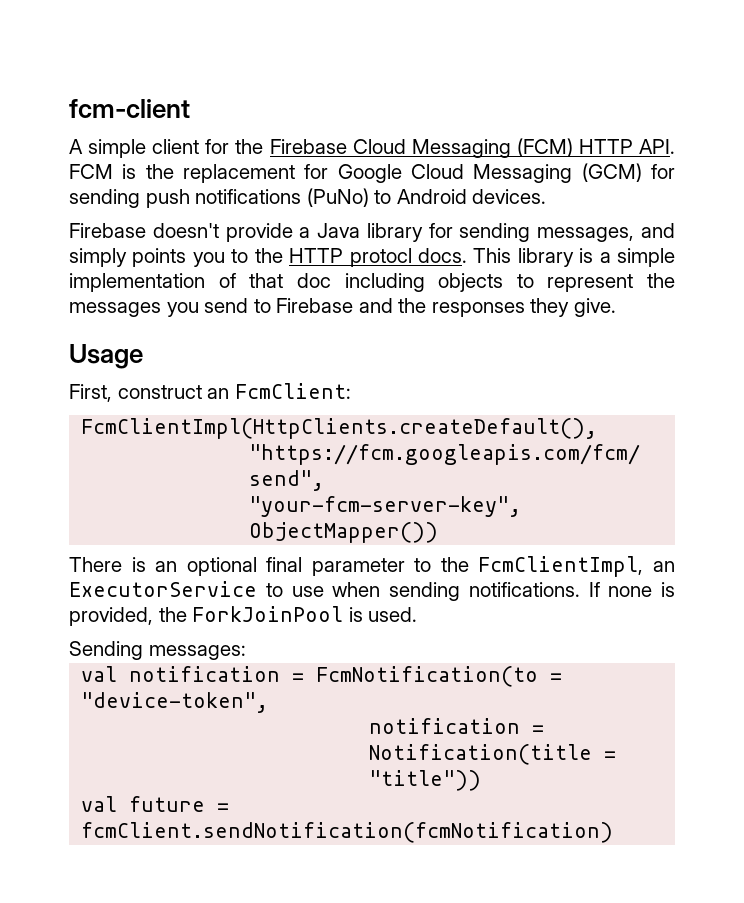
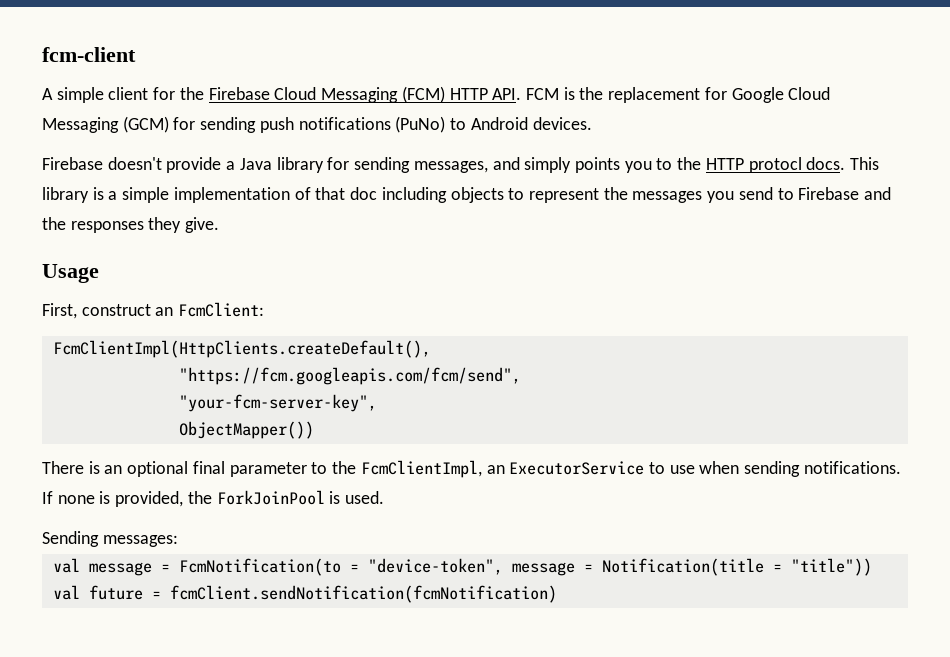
[129,666,281,682] notification -> [88,562,152,576] message
[369,718,521,734] // notification -> [511,562,575,576] message

